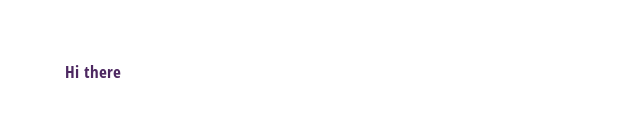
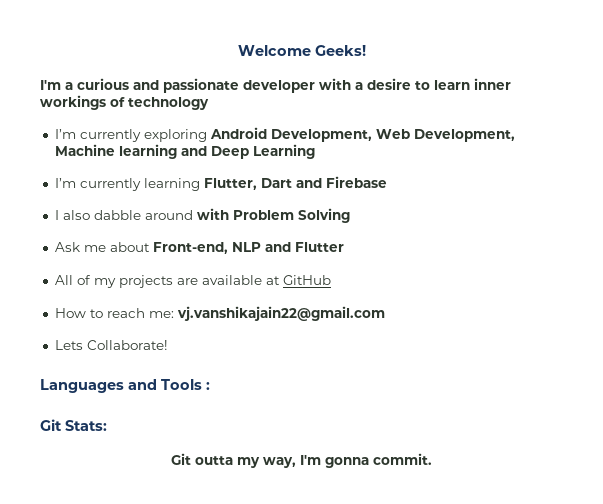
[65,65,121,78] Hi there -> [237,45,366,56] [40,78,511,93] [40,95,209,110] [54,127,515,142] [54,144,315,159] [54,176,387,191] [54,208,350,223] [54,242,344,254] [54,275,331,288] [54,306,385,321] [54,340,168,350] [40,379,210,393] [40,419,107,431] [171,453,432,468] Welcome Geeks! // I'm a curious and passionate developer with a desire to learn inner workings of technology // I’m currently exploring Android Development, Web Development, Machine learning and Deep Learning // I’m currently learning Flutter, Dart and Firebase // I also dabble around with Problem Solving // Ask me about Front-end, NLP and Flutter // All of my projects are available at GitHub // How to reach me: vj.vanshikajain22@gmail.com // Lets Collaborate! // Languages and Tools : // Git Stats: // Git outta my way, I'm gonna commit.

